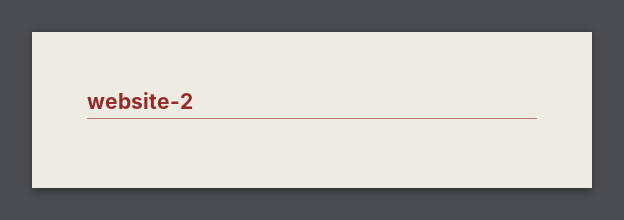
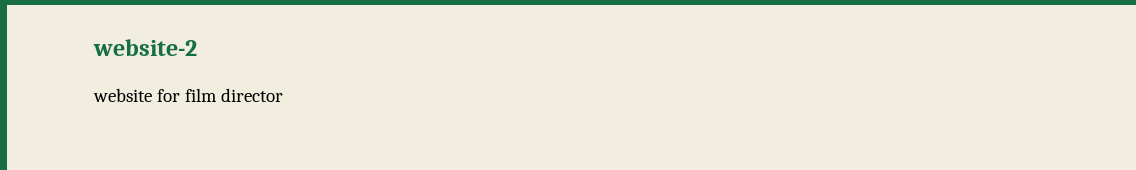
(193, 100) none -> [93,88,284,102] // website for film director

